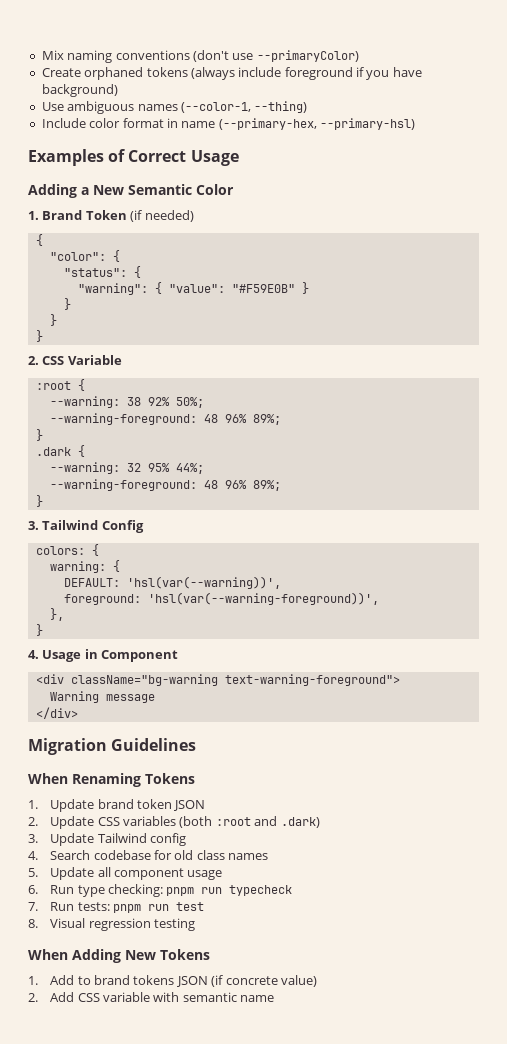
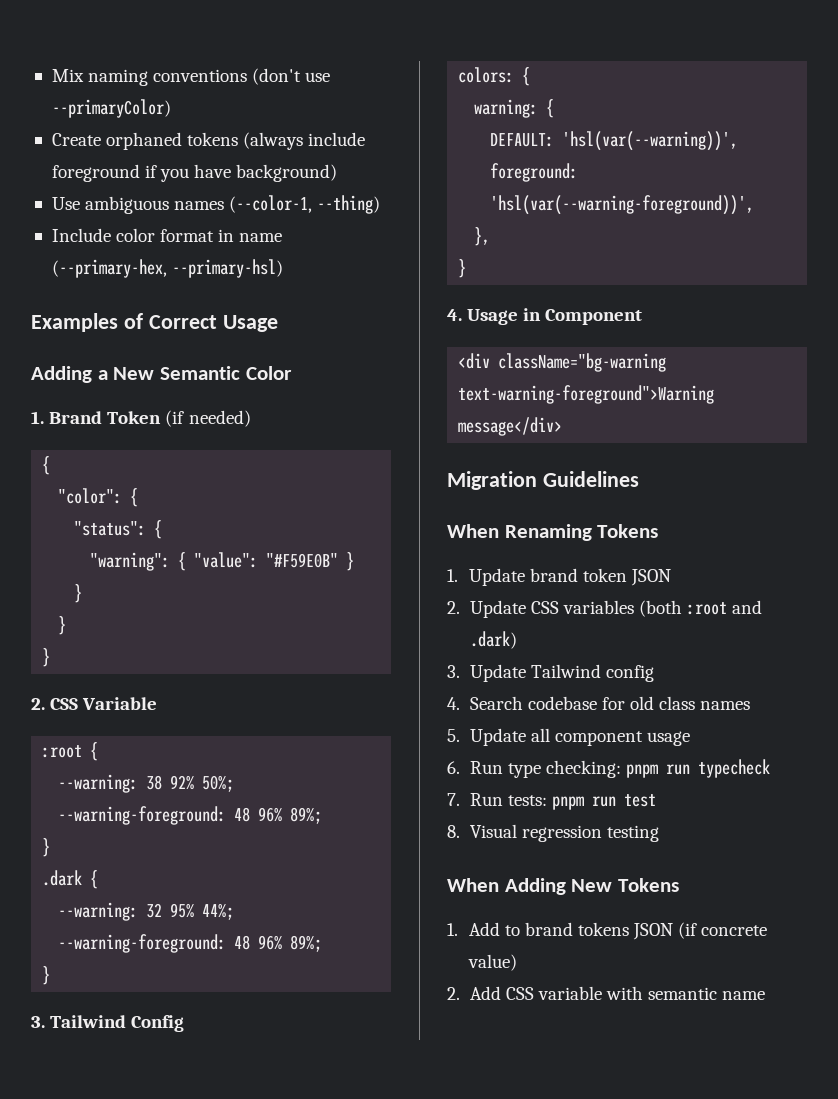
[224,674,400,686] [49,691,155,703] [35,707,78,719] text-warning-foreground"> // Warning message // </div> -> [458,385,715,404] [458,417,563,436] text-warning-foreground">Warning message</div>

